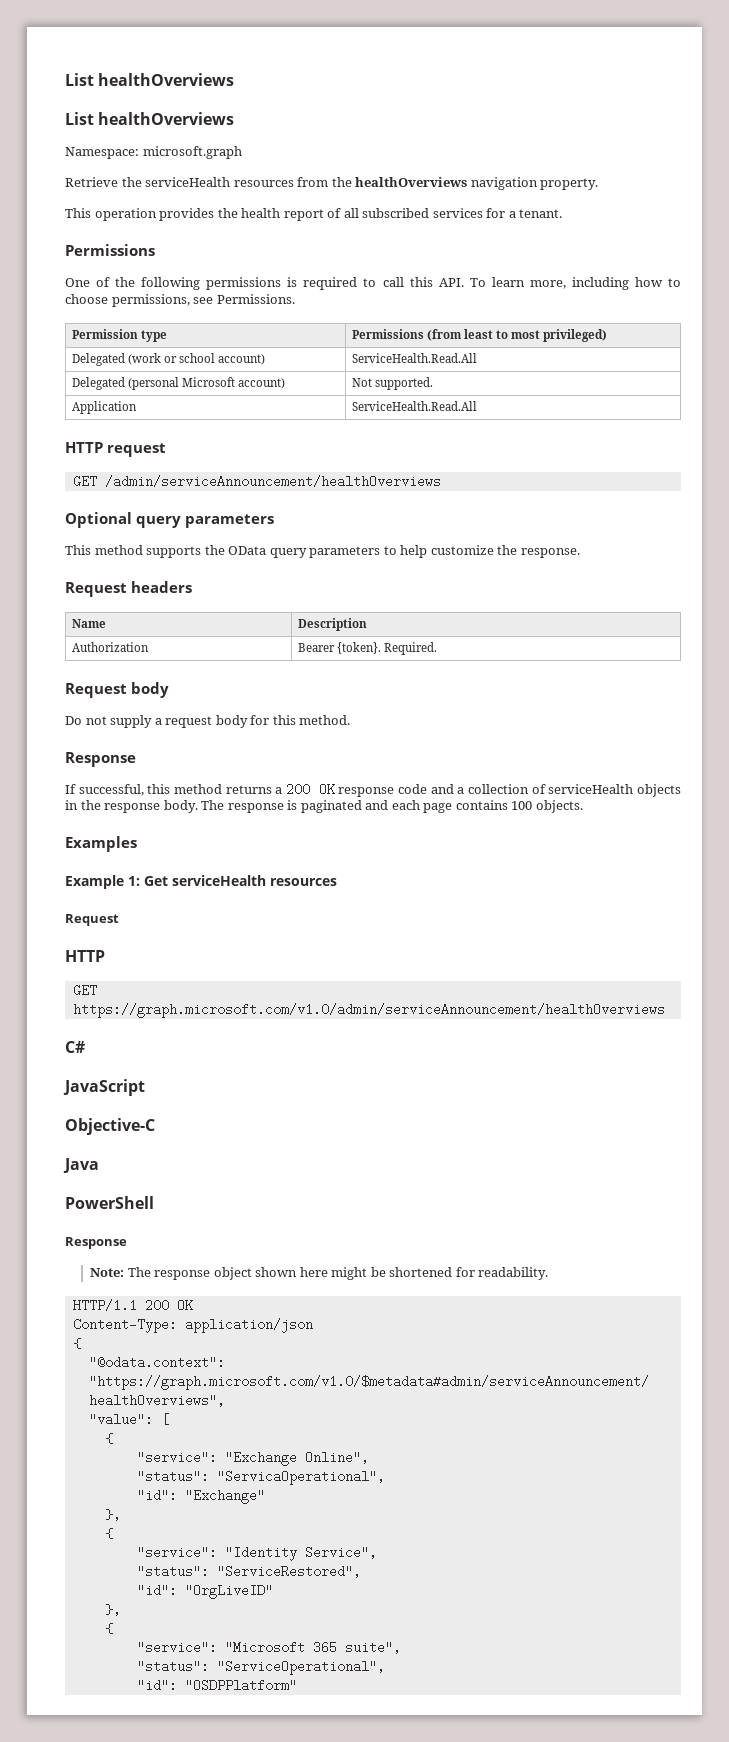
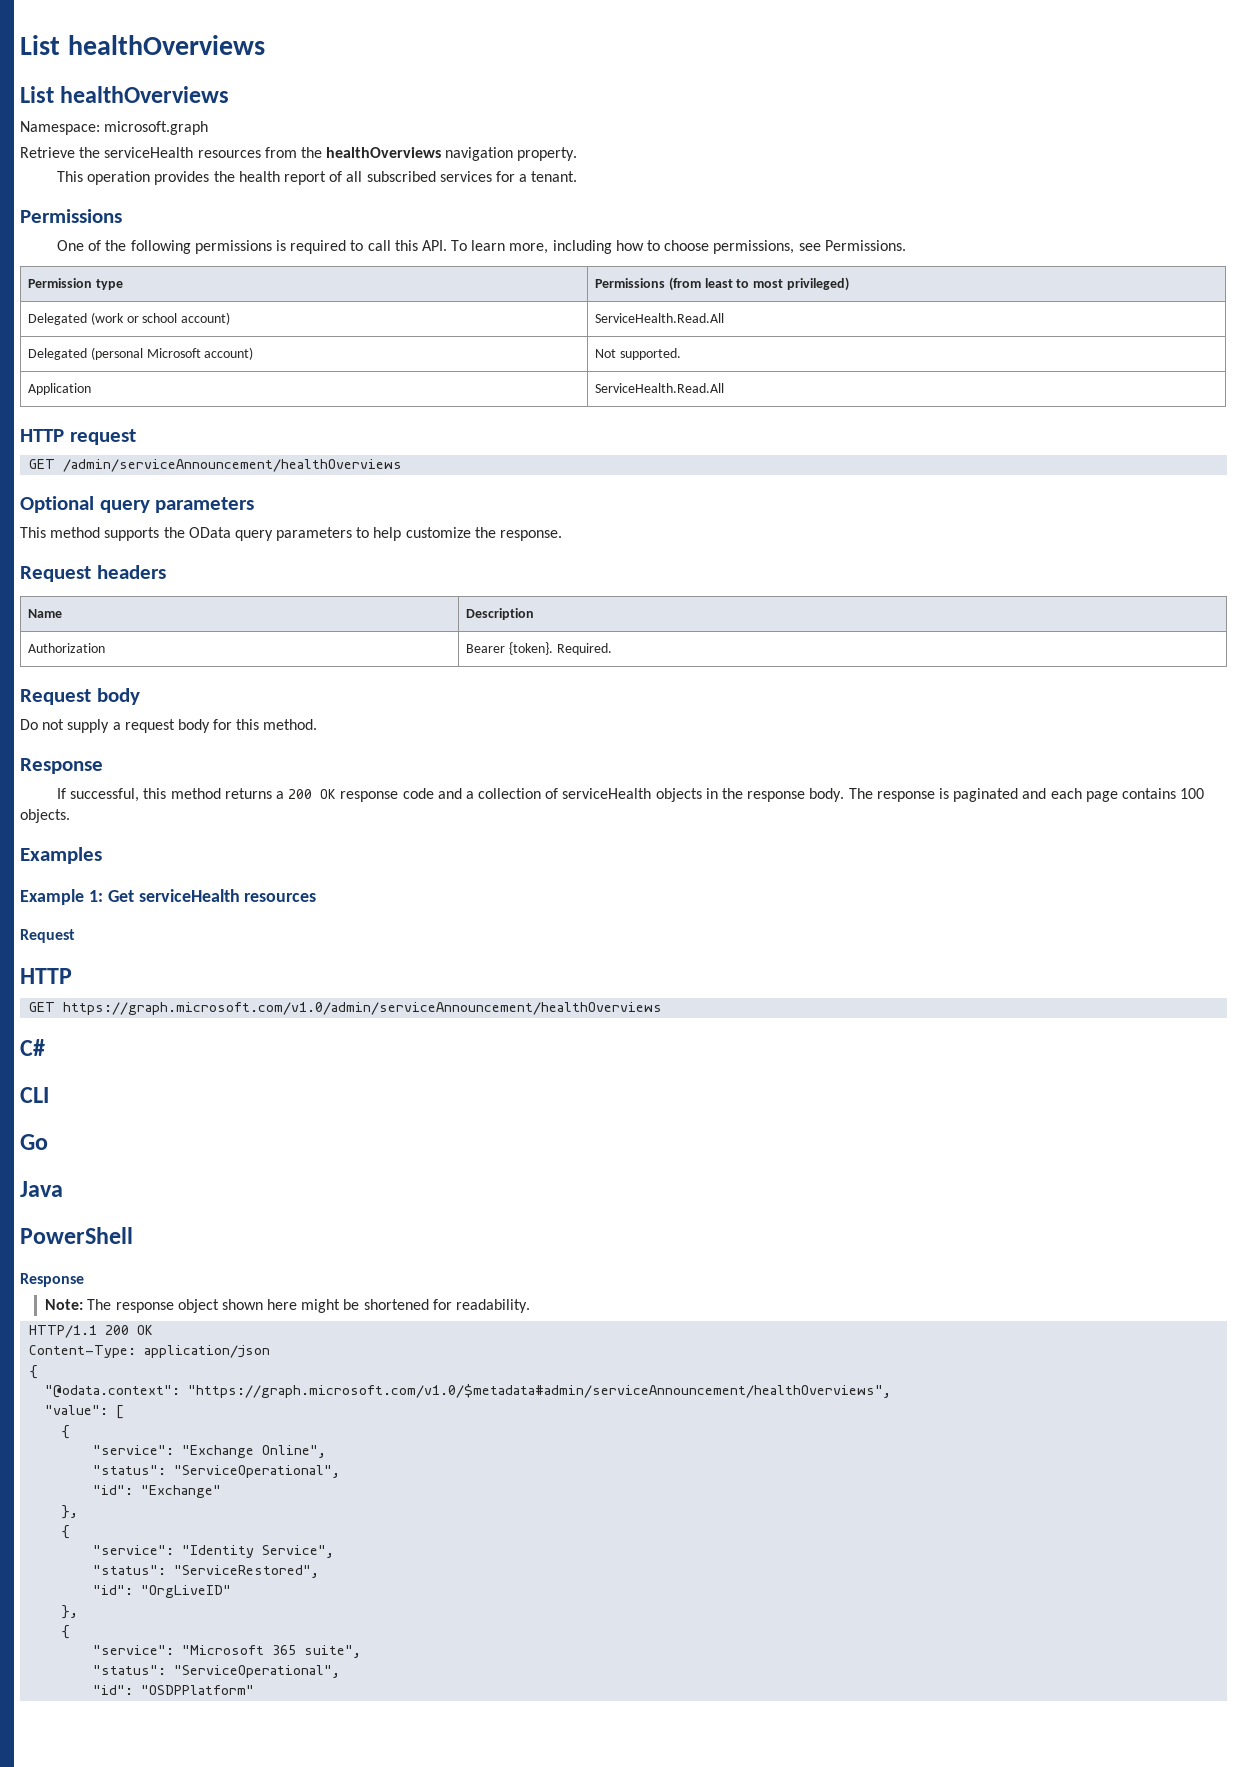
[63,1079,145,1096] [65,1118,155,1135] JavaScript // Objective-C -> [20,1087,49,1103] [20,1134,48,1150] CLI // Go
[216,1470,385,1485] "ServicaOperational", -> [174,1465,341,1478] "ServiceOperational",

